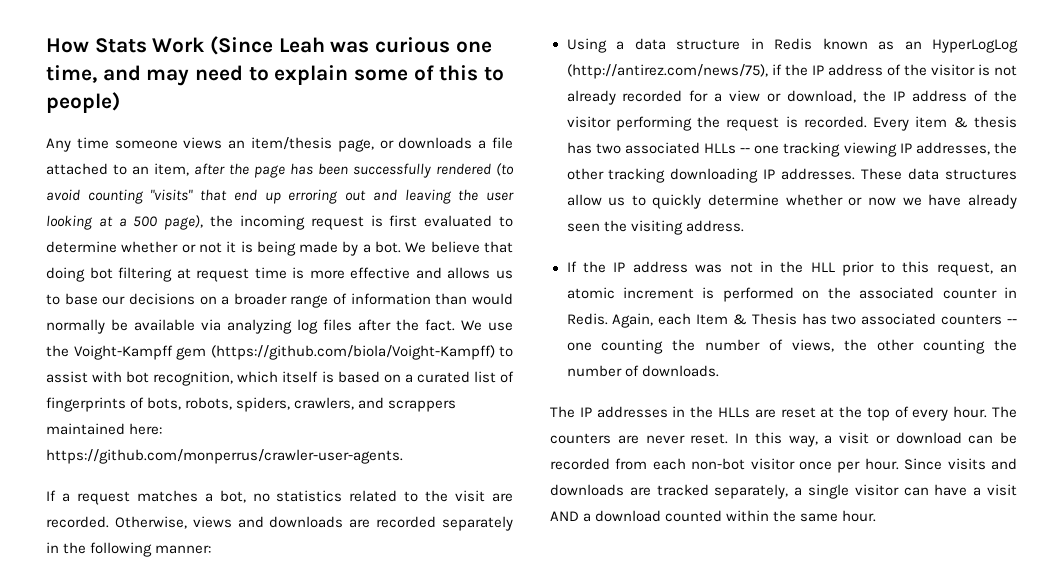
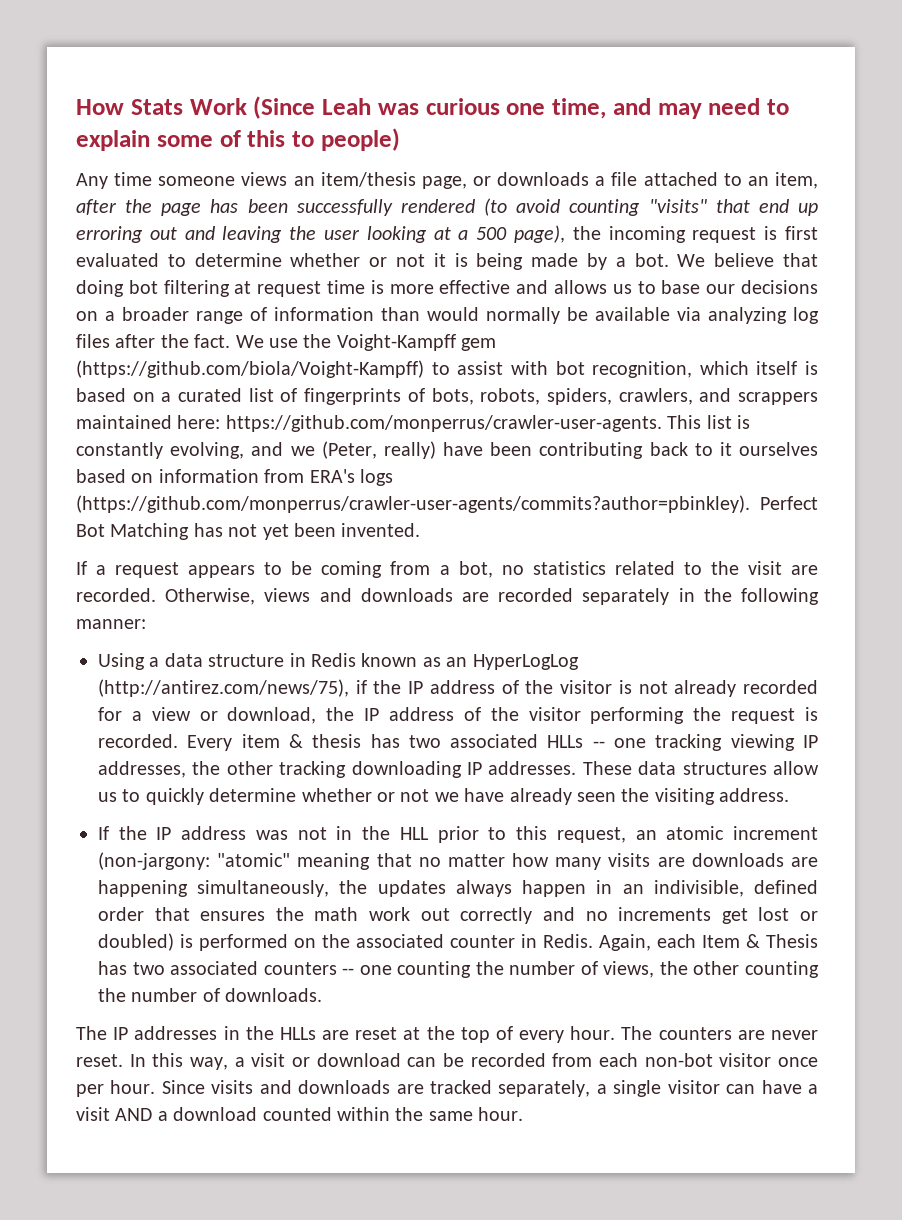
[46,490,198,505] // If a request matches -> [667,415,750,429] [76,441,818,459] [76,469,393,486] [76,495,818,513] [76,523,421,540] [76,561,431,578] This list is constantly evolving, and we (Peter, really) have been contributing back to it ourselves based on information from ERA's logs (https://github.com/monperrus/crawler-user-agents/commits?author=pbinkley). Perfect Bot Matching has not yet been invented. // If a request appears to be coming from
[868,197,897,206] now -> [400,789,430,802] not
(694, 293) none -> [98,852,818,870] [98,880,818,897] [98,907,819,924] [98,933,174,951] (non-jargony: "atomic" meaning that no matter how many visits are downloads are happening simultaneously, the updates always happen in an indivisible, defined order that ensures the math work out correctly and no increments get lost or doubled)

